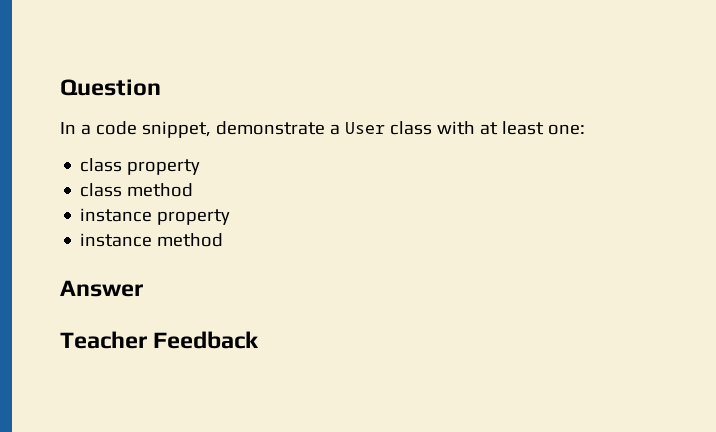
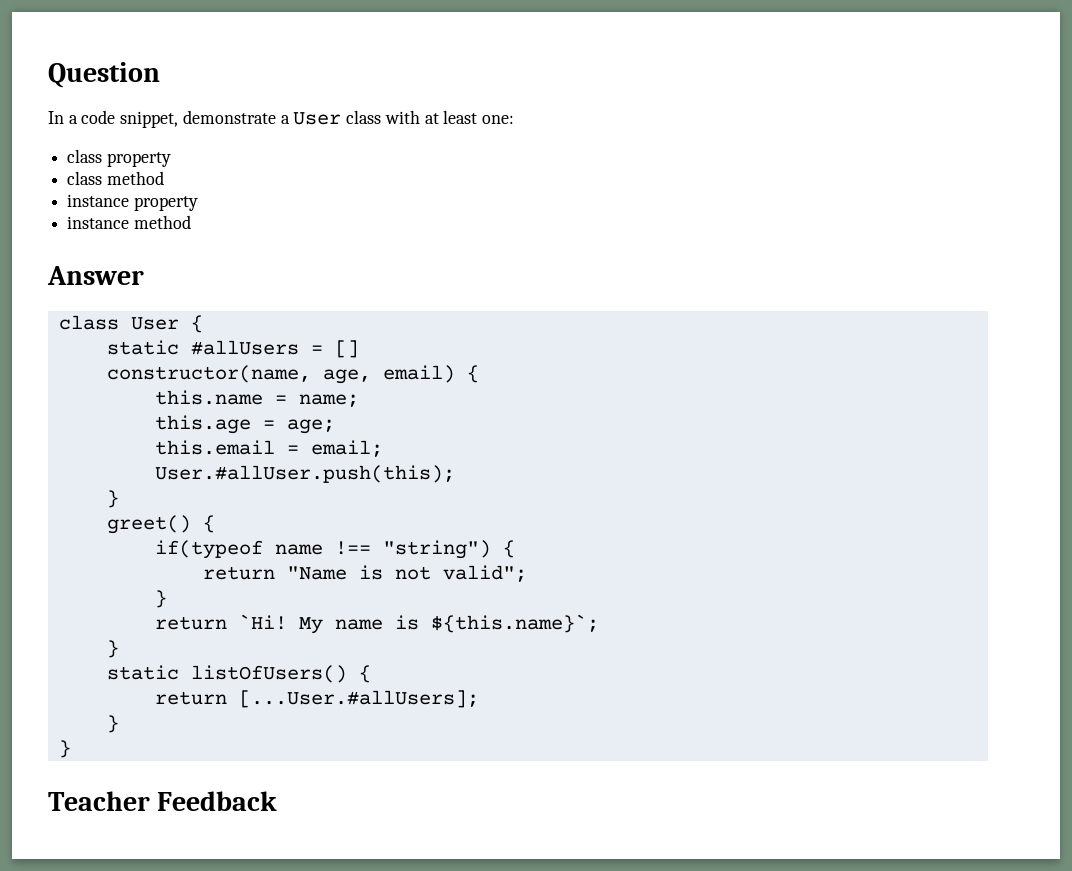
(143, 288) none -> [58,315,203,333] [106,340,359,358] [106,365,479,384] [154,390,359,407] [154,415,335,434] [154,440,383,457] [154,465,455,483] [106,490,119,508] [106,515,215,534] [154,540,515,559] [202,565,527,582] [154,590,167,608] [154,614,599,634] [106,640,119,658] [106,665,371,683] [154,690,479,708] [106,715,119,733] [58,740,71,758] // class User { // static #allUsers = [] // constructor(name, age, email) { // this.name = name; // this.age = age; // this.email = email; // User.#allUser.push(this); // } // greet() { // if(typeof name !== "string") { // return "Name is not valid"; // } // return `Hi! My name is ${this.name}`; // } // static listOfUsers() { // return [...User.#allUsers]; // } // }

